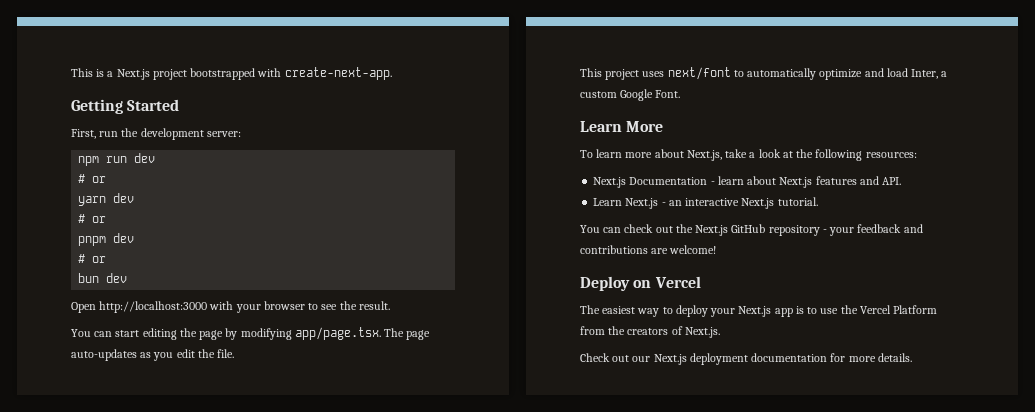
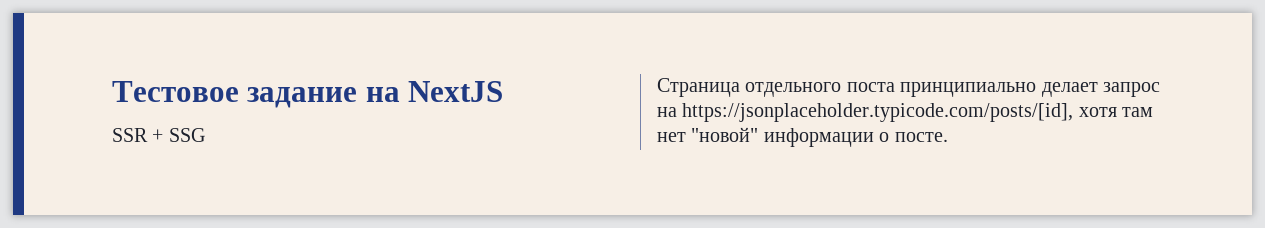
[71,67,392,80] [71,99,180,114] [71,128,241,140] [78,153,156,166] [78,174,107,183] [78,193,135,206] [78,214,107,223] [78,233,135,246] [78,254,107,263] [78,273,128,283] [71,301,390,313] [71,327,431,340] [71,349,235,361] [580,67,948,80] [580,89,681,101] [580,121,664,132] [580,149,917,161] [593,176,902,188] [593,197,818,209] [580,224,923,236] [580,245,717,254] [580,276,701,291] [580,305,938,317] [580,326,720,338] [580,353,912,365] This is a Next.js project bootstrapped with create-next-app. // Getting Started // First, run the development server: // npm run dev // # or // yarn dev // # or // pnpm dev // # or // bun dev // Open http://localhost:3000 with your browser to see the result. // You can start editing the page by modifying app/page.tsx. The page auto-updates as you edit the file. // This project uses next/font to automatically optimize and load Inter, a custom Google Font. // Learn More // To learn more about Next.js, take a look at the following resources: // Next.js Documentation - learn about Next.js features and API. // Learn Next.js - an interactive Next.js tutorial. // You can check out the Next.js GitHub repository - your feedback and contributions are welcome! // Deploy on Vercel // The easiest way to deploy your Next.js app is to use the Vercel Platform from the creators of Next.js. // Check out our Next.js deployment documentation for more details. -> [112,81,504,108] [112,128,205,142] [657,78,1160,97] [657,103,1154,122] [657,127,948,147] Тестовое задание на NextJS // SSR + SSG // Страница отдельного поста принципиально делает запрос на https://jsonplaceholder.typicode.com/posts/[id], хотя там нет "новой" информации о посте.

